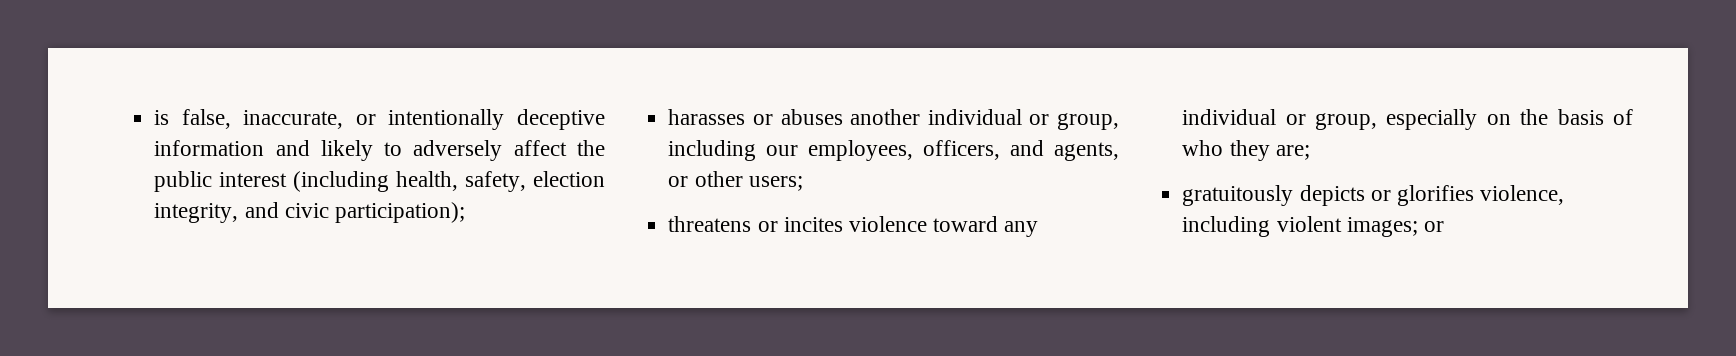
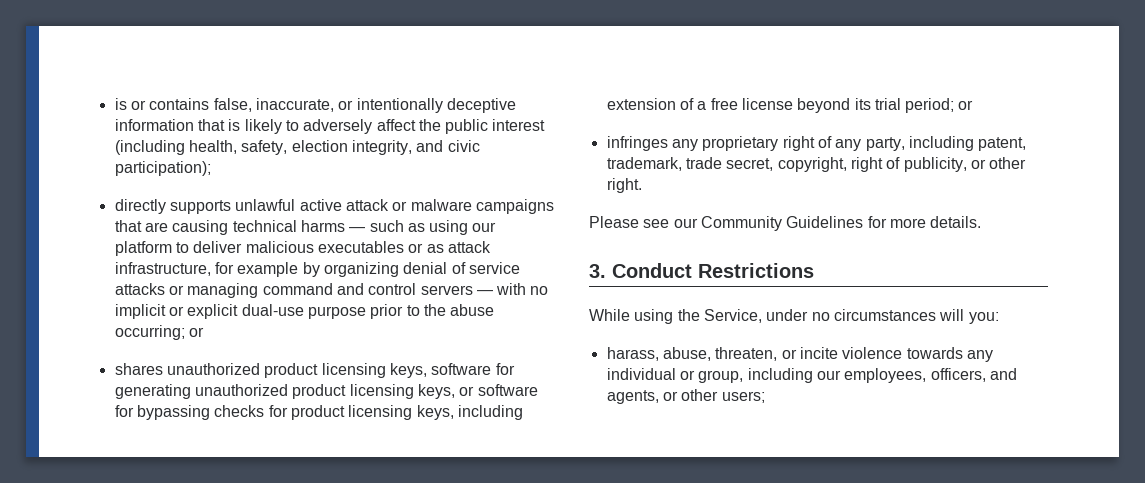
[154,110,170,125] is -> [114,98,210,110] is or contains
[275,140,310,156] and -> [197,119,241,131] that is
[668,109,921,125] harasses or abuses another -> [114,199,554,214] [114,220,497,235] [114,241,491,256] [114,262,520,277] [114,283,549,298] [114,304,495,319] [114,325,204,340] [114,363,515,378] [114,384,538,399] [114,405,523,420] [606,98,974,113] [606,136,1027,151] [606,157,1027,172] [606,178,642,193] [589,216,982,231] [589,263,814,278] [589,309,999,324] [606,347,993,362] directly supports unlawful active attack or malware campaigns that are causing technical harms — such as using our platform to deliver malicious executables or as attack infrastructure, for example by organizing denial of service attacks or managing command and control servers — with no implicit or explicit dual-use purpose prior to the abuse occurring; or // shares unauthorized product licensing keys, software for generating unauthorized product licensing keys, or software for bypassing checks for product licensing keys, including extension of a free license beyond its trial period; or // infringes any proprietary right of any party, including patent, trademark, trade secret, copyright, right of publicity, or other right. // Please see our Community Guidelines for more details. // 3. Conduct Restrictions // While using the Service, under no circumstances will you: // harass, abuse, threaten, or incite violence towards any
[668,216,1039,237] [1182,109,1633,130] [1182,140,1310,161] [1182,185,1565,206] [1182,216,1444,237] // threatens or incites violence toward any individual or group, especially on the basis of who they are; // gratuitously depicts or glorifies violence, including violent images; or -> (765, 397) none

